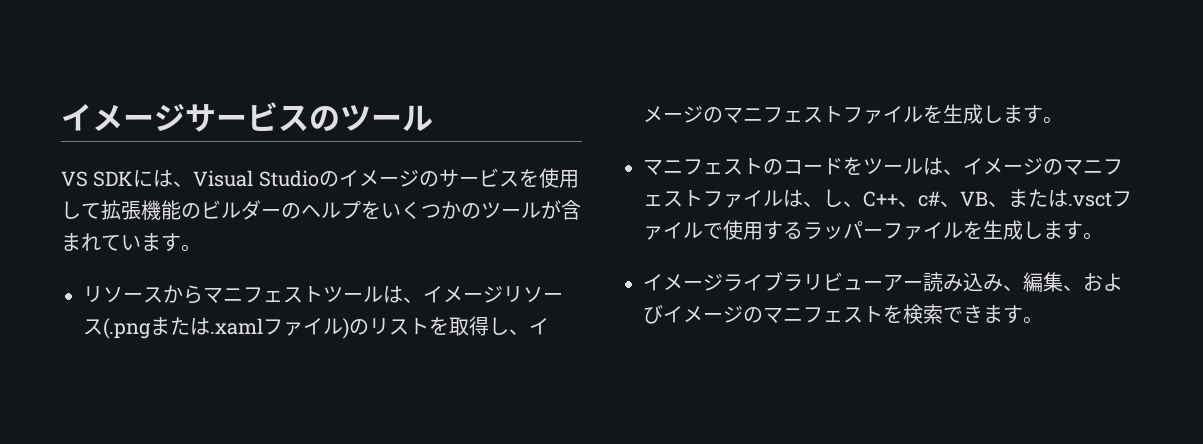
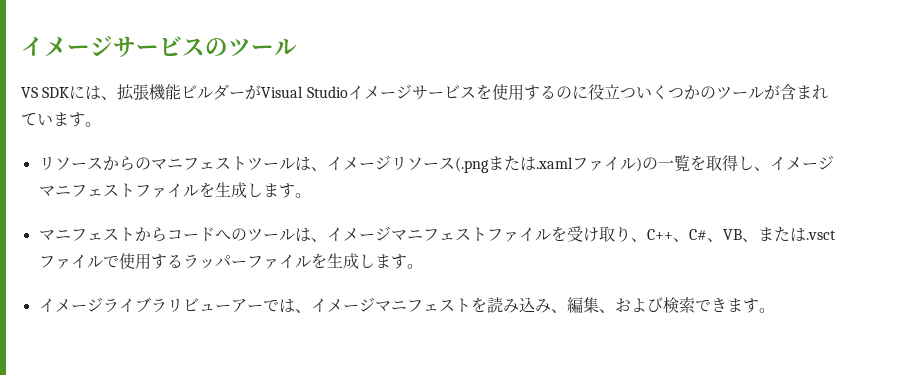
(194, 184) none -> [117,84,262,101] 拡張機能ビルダーが
[318,170,439,187] のイメージの -> [347,84,412,100] イメージ
[61,200,381,220] して拡張機能のビルダーのヘルプを -> [523,84,636,100] するのに役立つ
(203, 294) none -> [134,157,151,170] の
[369,318,429,335] リスト -> [657,155,690,172] 一覧
[703,107,723,123] の -> (834, 162) none
[763,157,1123,175] [643,189,843,208] のコードをツールは、イメージのマニフェストファイルは、し -> [134,226,631,242] からコードへのツールは、イメージマニフェストファイルを受け取り
[918,191,940,207] c# -> [688,229,707,240] C#
(923, 285) none -> [262,297,487,313] では、イメージマニフェストを
[663,305,903,323] イメージのマニフェストを -> (663, 305) none

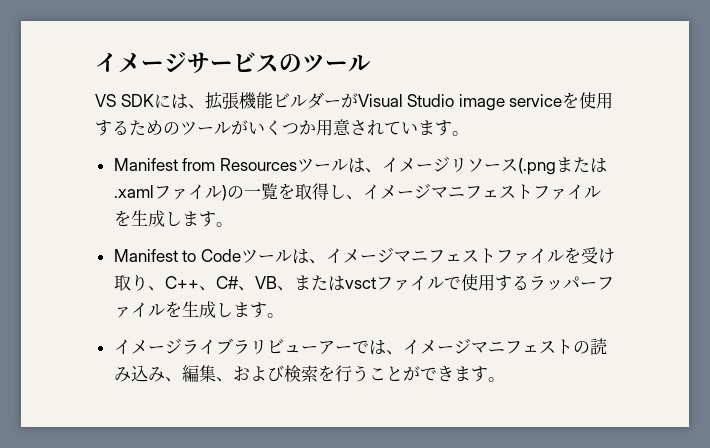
[347,84,828,101] [21,112,101,127] [38,156,247,171] イメージサービスを使用するのに役立ついくつかのツールが含まれています。 // リソースからのマニフェスト -> [458,92,614,111] [95,119,469,136] [113,158,297,171] image serviceを使用するためのツールがいくつか用意されています。 // Manifest from Resources
[38,227,247,242] マニフェストからコードへの -> [113,249,241,262] Manifest to Code
[805,230,836,240] .vsct -> [344,277,376,289] vsct
[470,297,487,313] を -> [572,341,590,354] の
(695, 304) none -> [317,365,420,382] を行うことが

